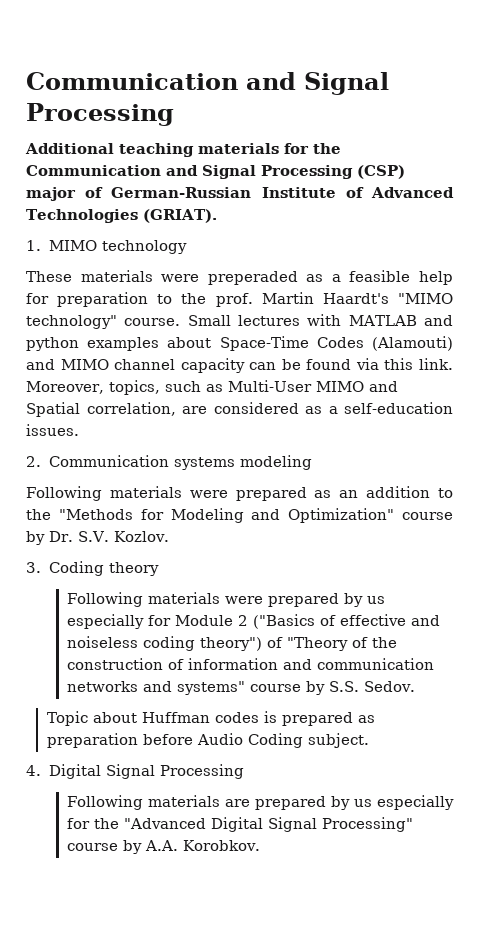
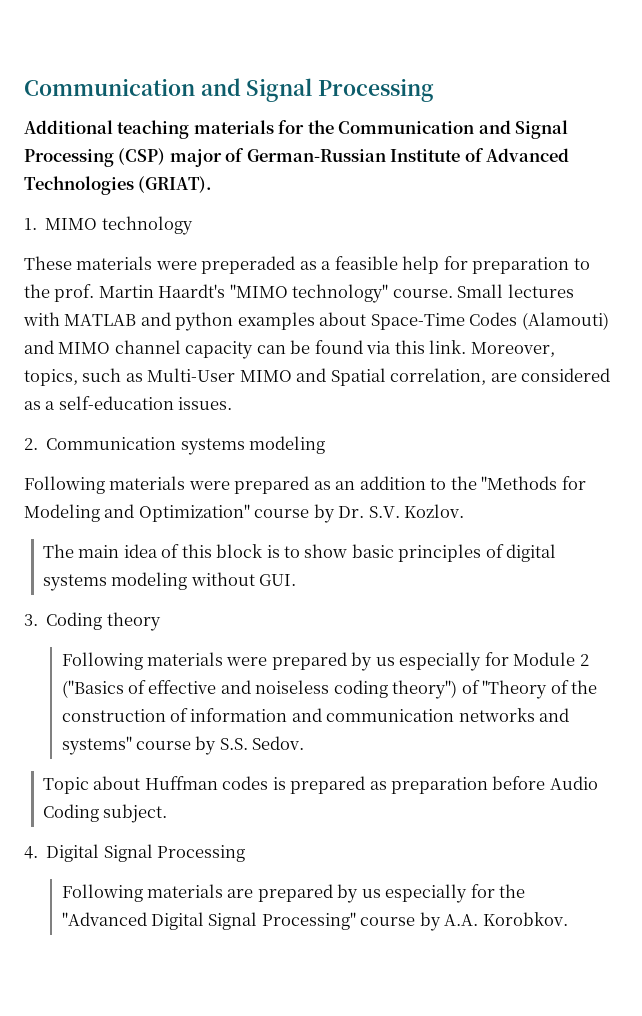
(169, 536) none -> [42,544,557,562] [42,572,297,591] // The main idea of this block is to show basic principles of digital systems modeling without GUI.

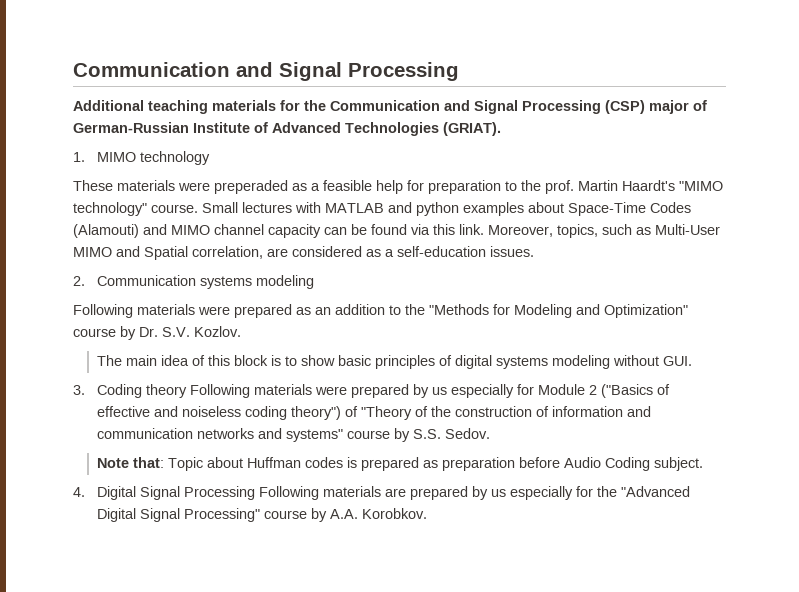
(161, 621) // -> (188, 391) none
(305, 743) none -> [97,457,165,468] Note that:
(246, 853) // -> (256, 493) none

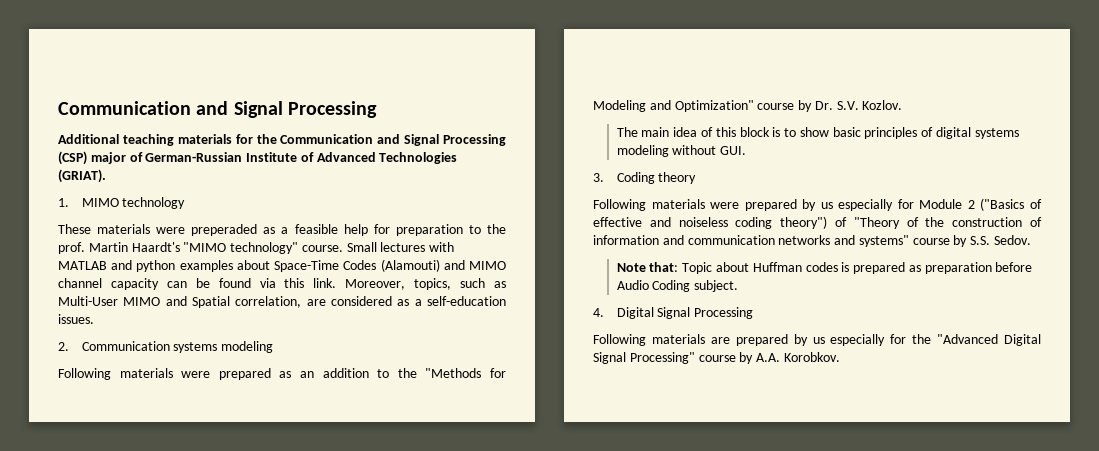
(188, 391) none -> (697, 178) //
(256, 493) none -> (754, 313) //

